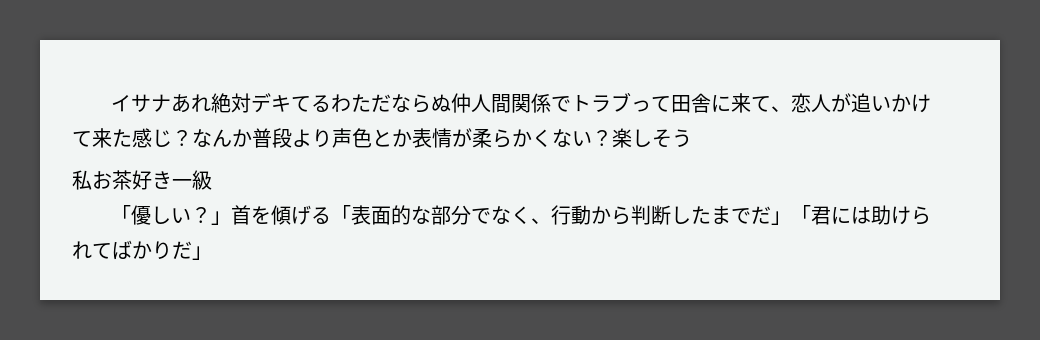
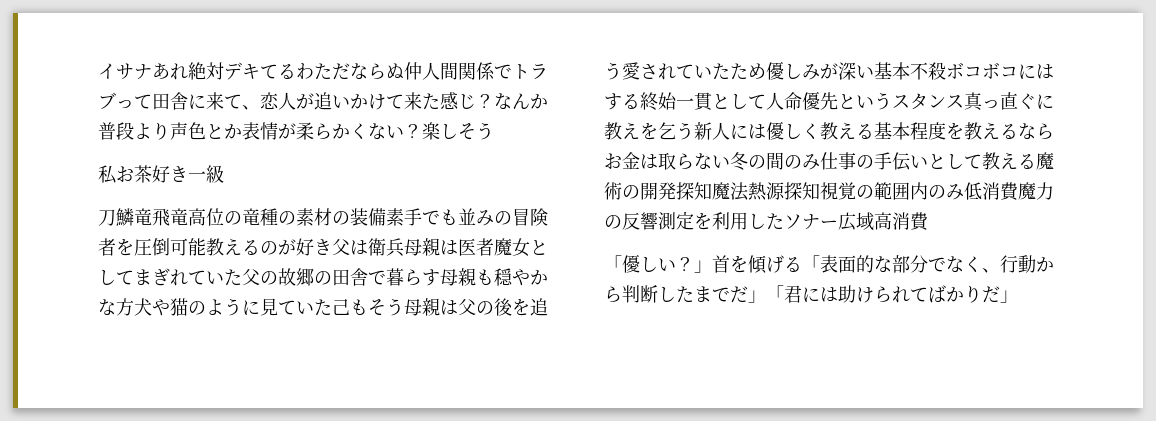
(212, 180) none -> [98,208,548,226] [98,238,548,257] [98,268,548,286] [98,298,548,316] [604,62,1054,80] [604,92,1054,111] [604,122,1054,140] [604,152,1054,171] [604,182,1054,201] [604,211,929,231] // 刀鱗竜飛竜高位の竜種の素材の装備素手でも並みの冒険者を圧倒可能教えるのが好き父は衛兵母親は医者魔女としてまぎれていた父の故郷の田舎で暮らす母親も穏やかな方犬や猫のように見ていた己もそう母親は父の後を追う愛されていたため優しみが深い基本不殺ボコボコにはする終始一貫として人命優先というスタンス真っ直ぐに教えを乞う新人には優しく教える基本程度を教えるならお金は取らない冬の間のみ仕事の手伝いとして教える魔術の開発探知魔法熱源探知視覚の範囲内のみ低消費魔力の反響測定を利用したソナー広域高消費

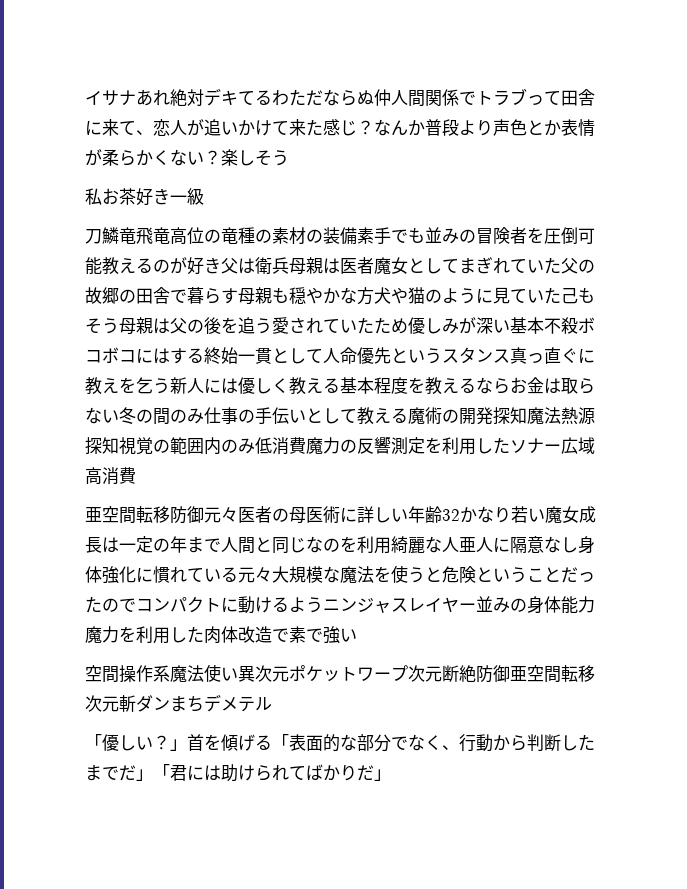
(929, 221) none -> [85,506,596,524] [85,536,595,554] [85,565,595,584] [85,596,595,614] [85,626,357,644] [85,664,595,683] [85,694,272,712] // 亜空間転移防御元々医者の母医術に詳しい年齢32かなり若い魔女成長は一定の年まで人間と同じなのを利用綺麗な人亜人に隔意なし身体強化に慣れている元々大規模な魔法を使うと危険ということだったのでコンパクトに動けるようニンジャスレイヤー並みの身体能力魔力を利用した肉体改造で素で強い // 空間操作系魔法使い異次元ポケットワープ次元断絶防御亜空間転移次元斬ダンまちデメテル

